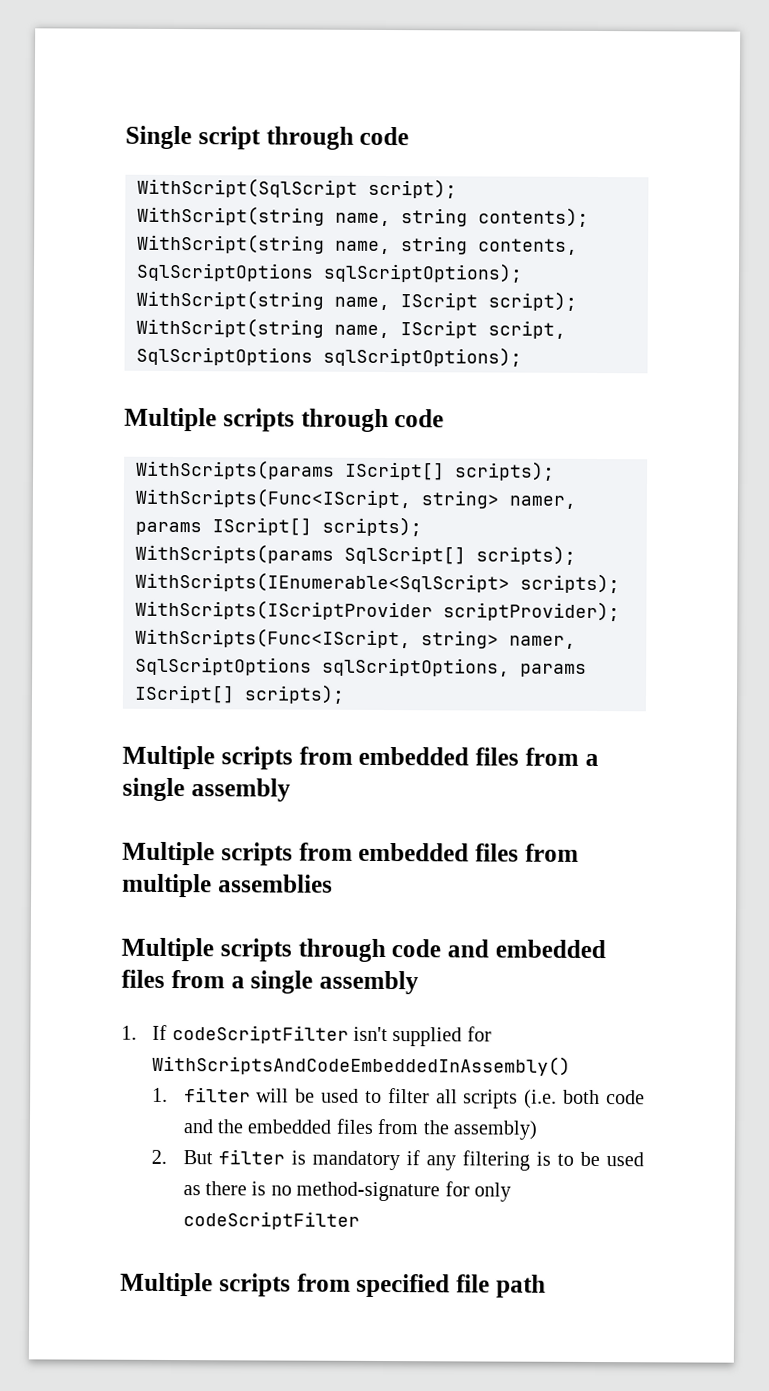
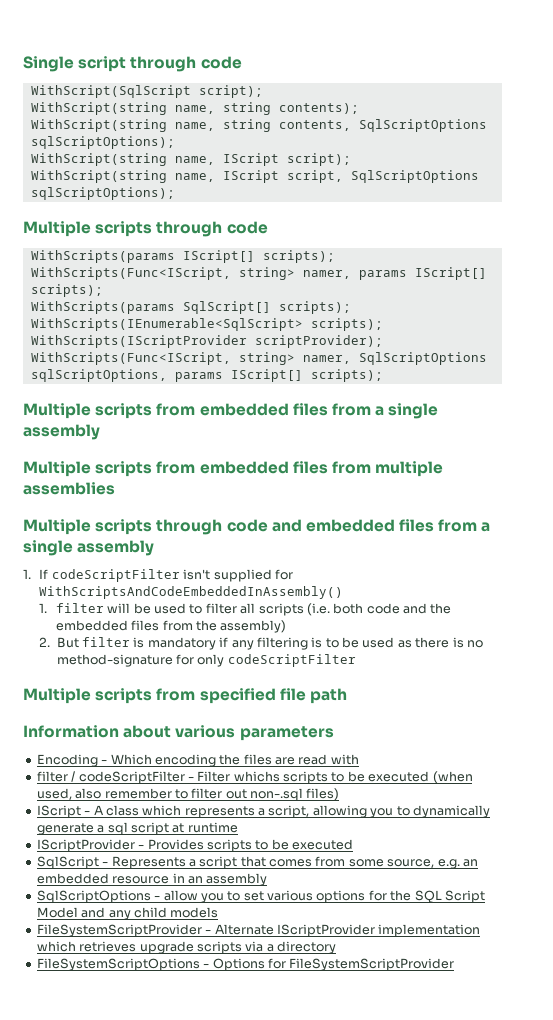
(546, 1286) none -> [23,725,334,741] [36,754,359,767] [36,771,473,784] [36,788,340,801] [36,805,490,818] [36,822,238,835] [36,839,353,852] [36,856,478,869] [36,873,268,886] [36,890,485,903] [36,907,219,920] [36,924,481,937] [36,941,336,954] [36,958,455,971] // Information about various parameters // Encoding - Which encoding the files are read with // filter / codeScriptFilter - Filter whichs scripts to be executed (when used, also remember to filter out non-.sql files) // IScript - A class which represents a script, allowing you to dynamically generate a sql script at runtime // IScriptProvider - Provides scripts to be executed // SqlScript - Represents a script that comes from some source, e.g. an embedded resource in an assembly // SqlScriptOptions - allow you to set various options for the SQL Script Model and any child models // FileSystemScriptProvider - Alternate IScriptProvider implementation which retrieves upgrade scripts via a directory // FileSystemScriptOptions - Options for FileSystemScriptProvider

